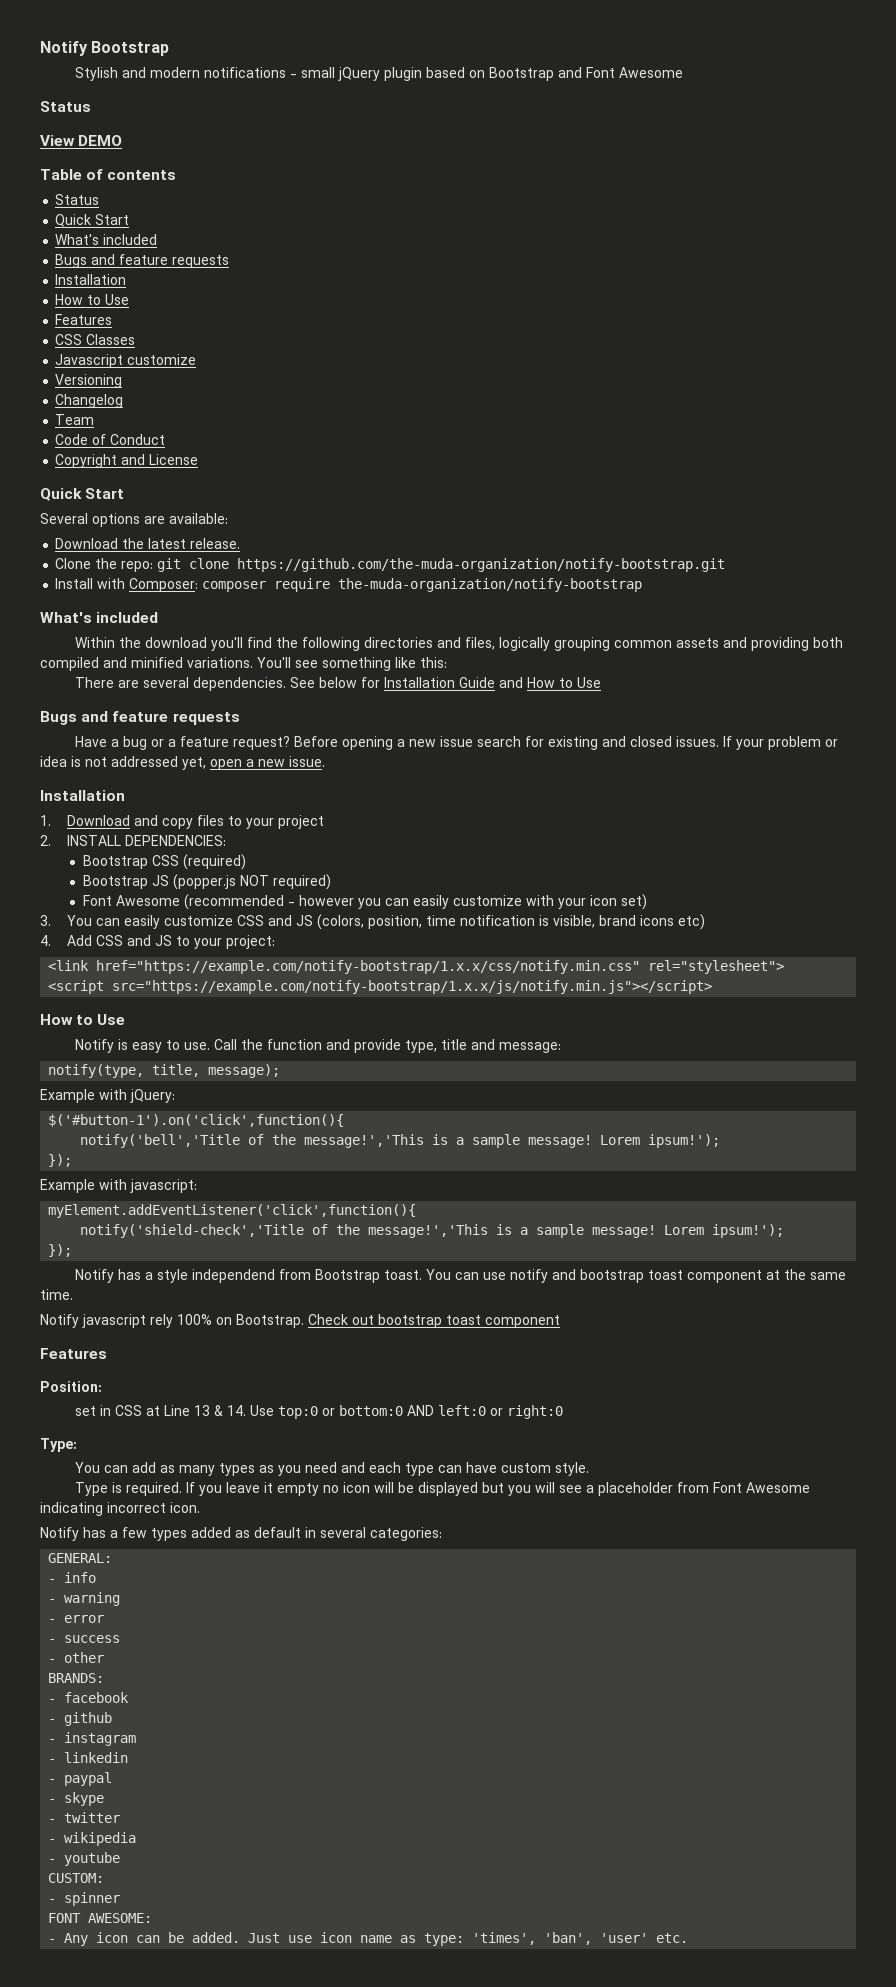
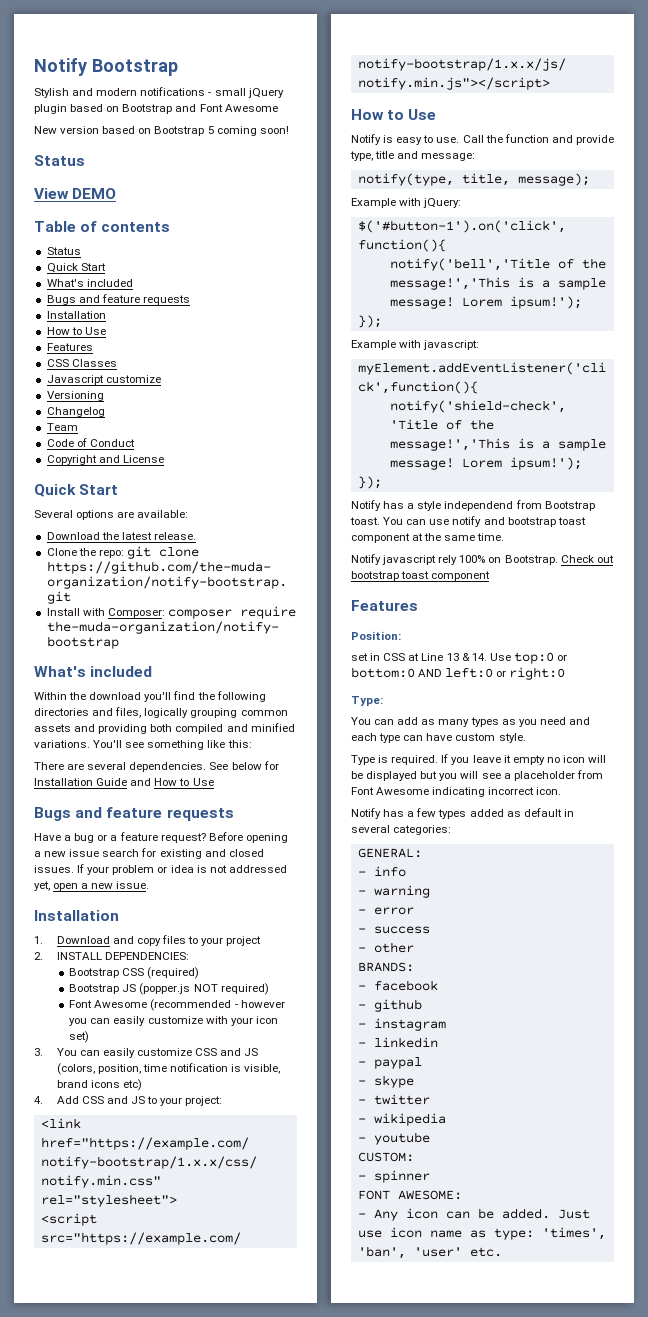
(683, 72) none -> [34,126,289,136] // New version based on Bootstrap 5 coming soon!

